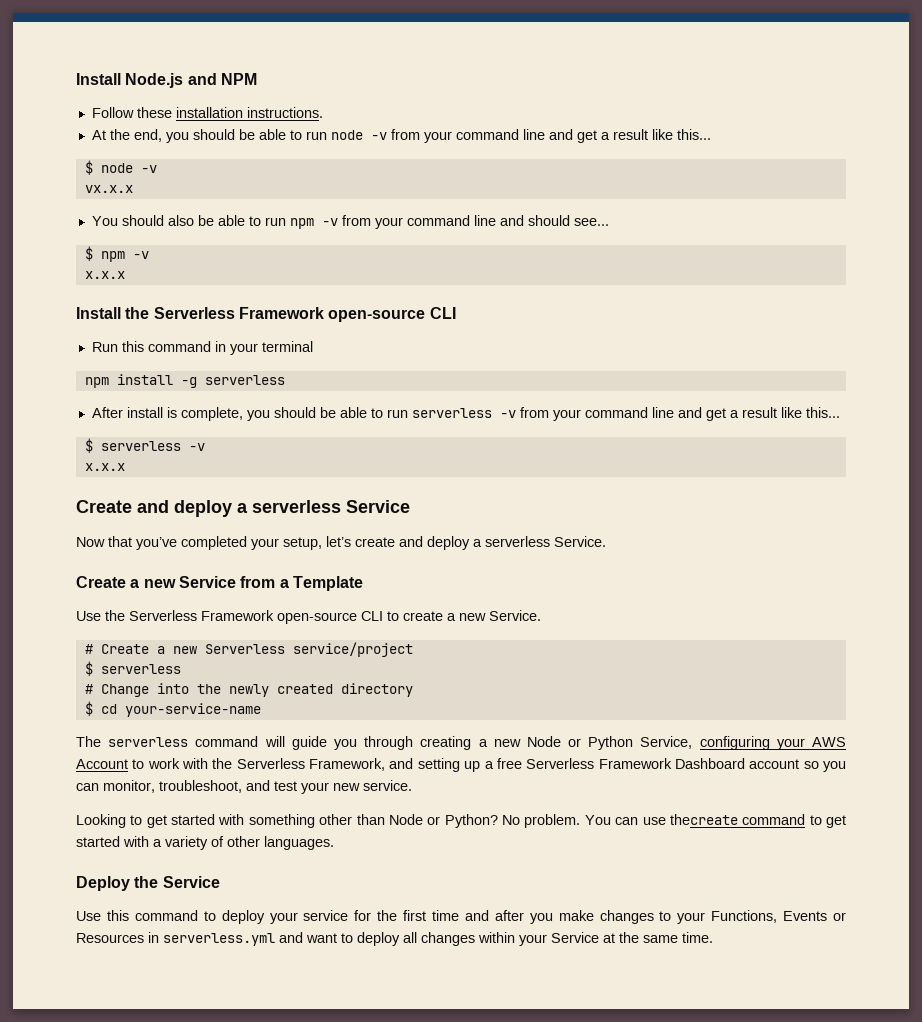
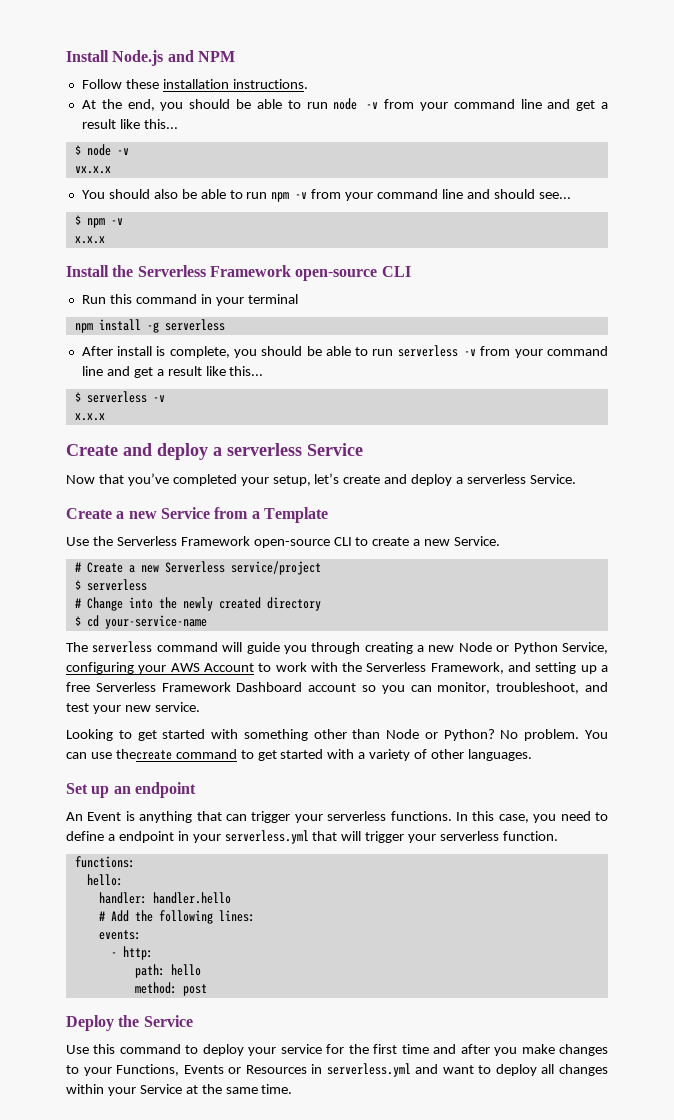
(334, 843) none -> [66,782,196,798] [66,811,608,823] [66,830,559,844] [74,856,135,868] [86,874,123,886] [98,892,231,904] [98,910,255,924] [98,930,141,940] [110,946,153,960] [134,964,201,978] [134,982,207,996] // Set up an endpoint // An Event is anything that can trigger your serverless functions. In this case, you need to define a endpoint in your serverless.yml that will trigger your serverless function. // functions: // hello: // handler: handler.hello // # Add the following lines: // events: // - http: // path: hello // method: post

